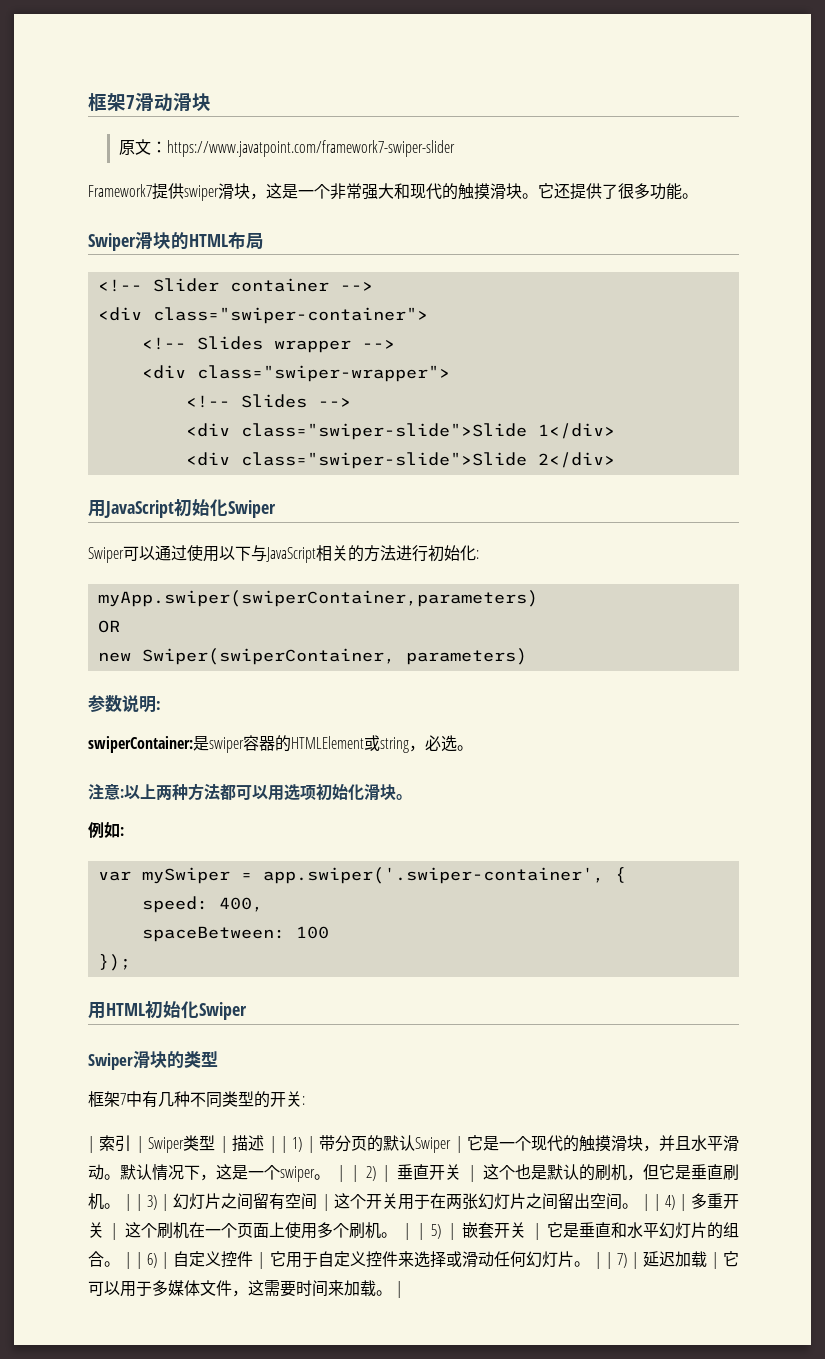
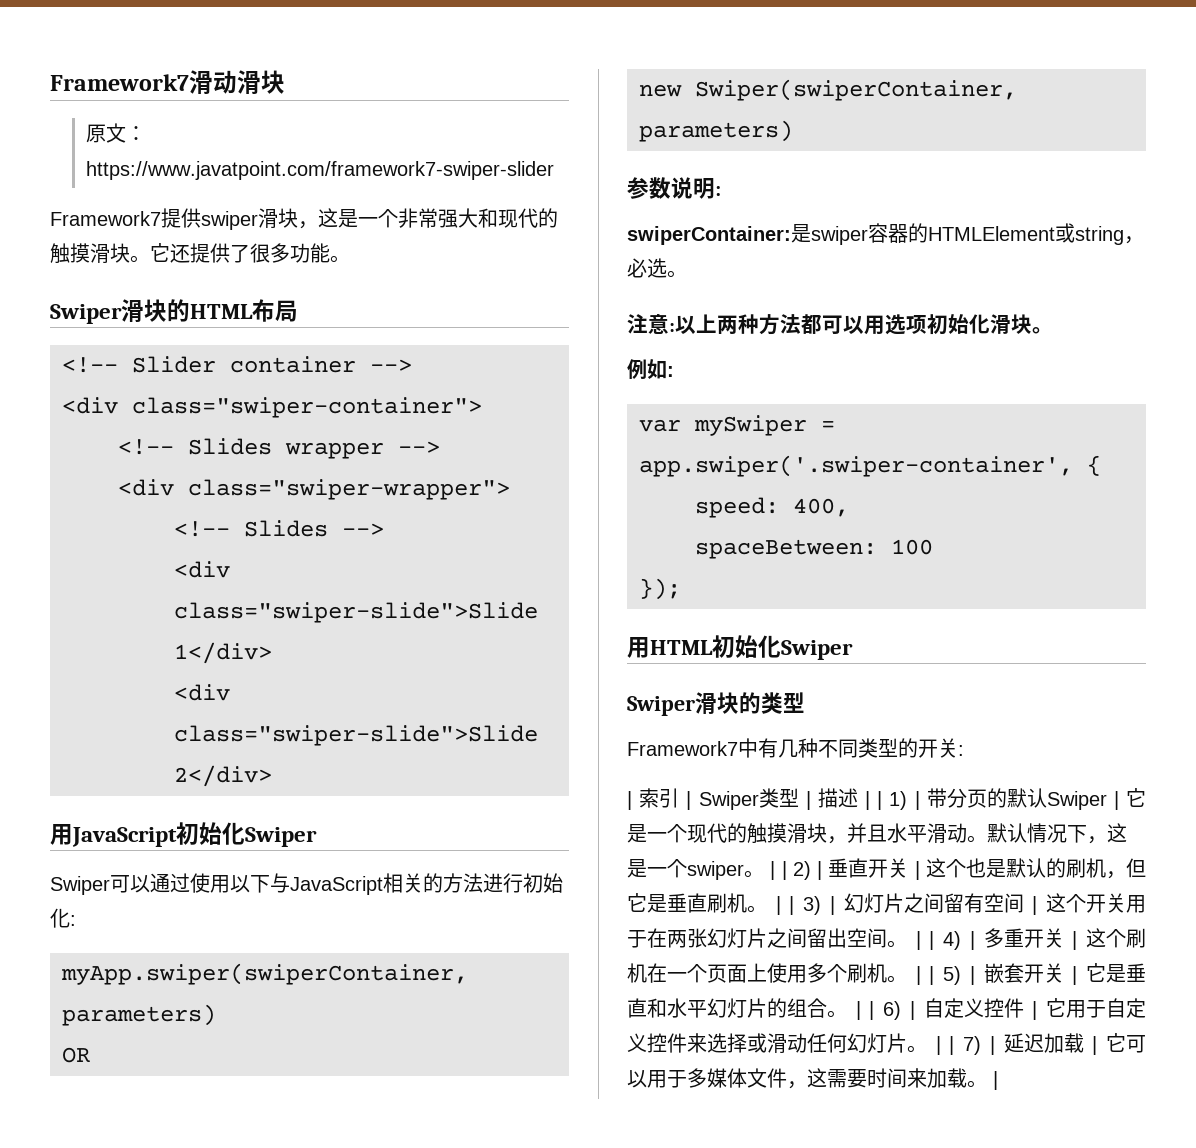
[88,93,135,111] 框架7 -> [50,74,189,91] Framework7
[88,1091,126,1107] 框架7 -> [627,741,738,756] Framework7

